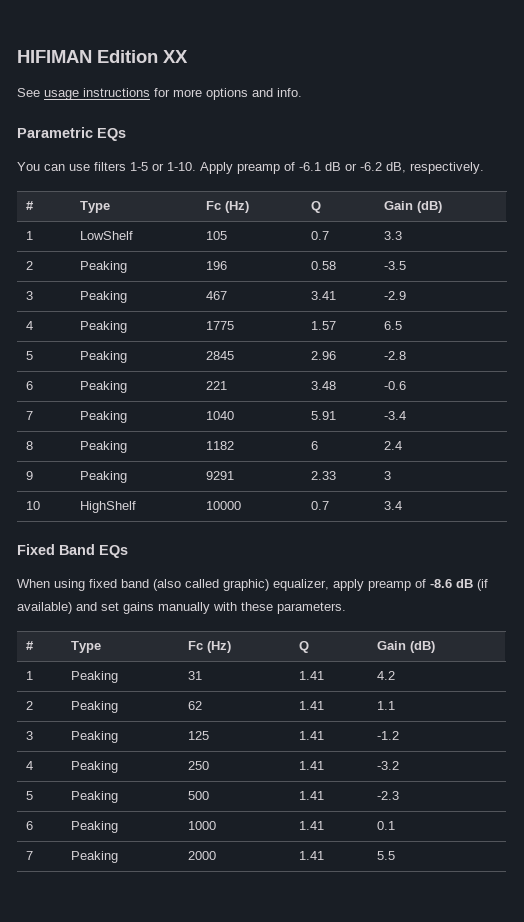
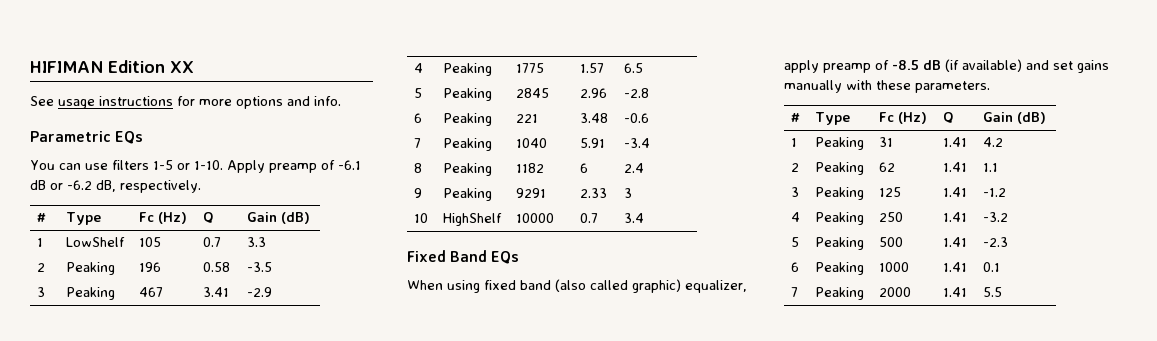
[430,579,452,588] -8.6 -> [892,60,919,70] -8.5

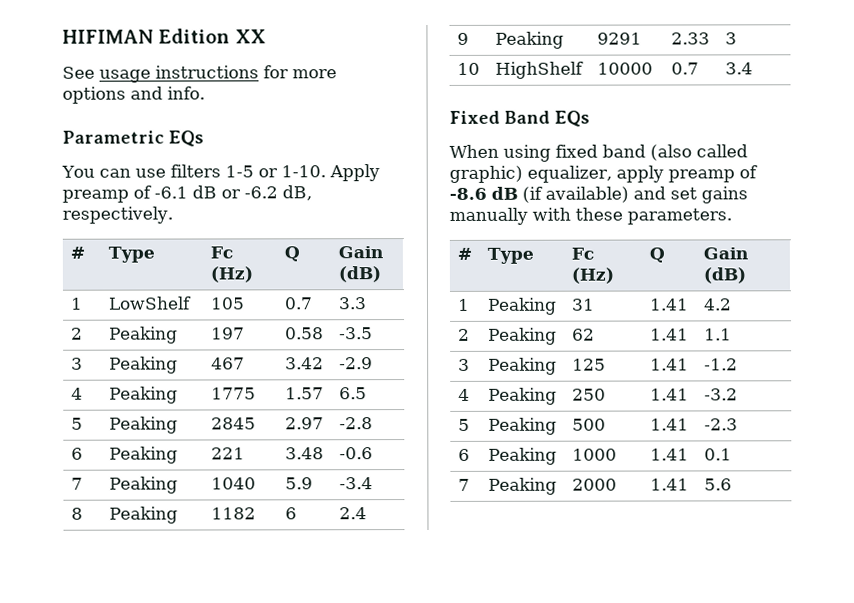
[139,262,162,272] 196 -> [210,327,245,340] 197
[203,287,230,297] 3.41 -> [284,357,324,370] 3.42
[580,88,608,98] 2.96 -> [284,417,324,430] 2.97
[580,138,606,148] 5.91 -> [284,477,313,490] 5.9
[892,60,919,70] -8.5 -> [449,187,487,200] -8.6
[983,287,1003,297] 5.5 -> [703,478,732,491] 5.6

